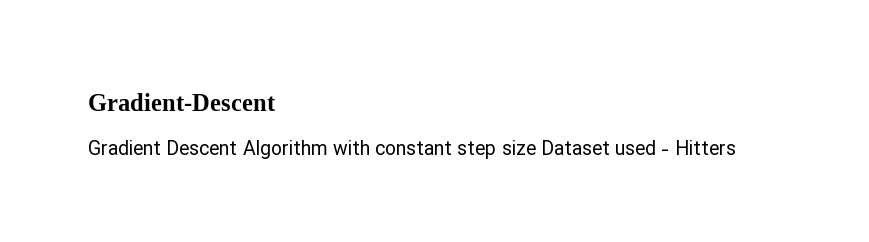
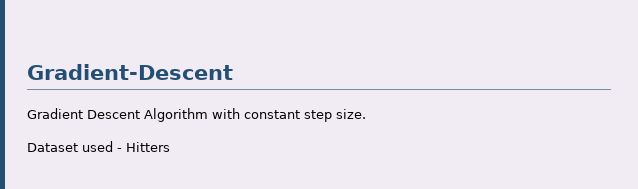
[501,140,536,155] size -> [336,109,366,119] size. //

